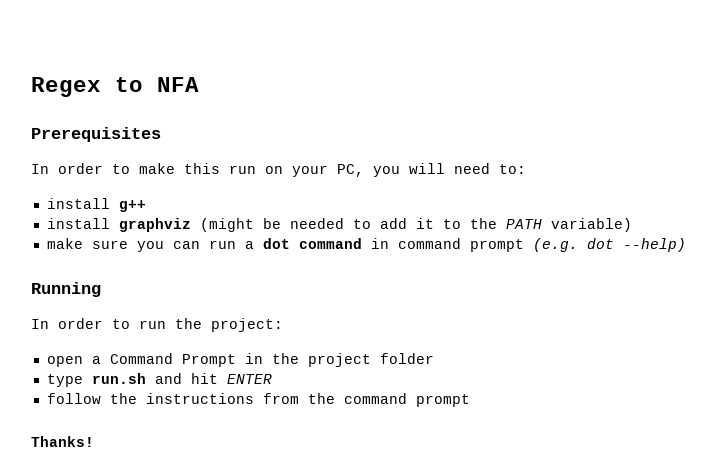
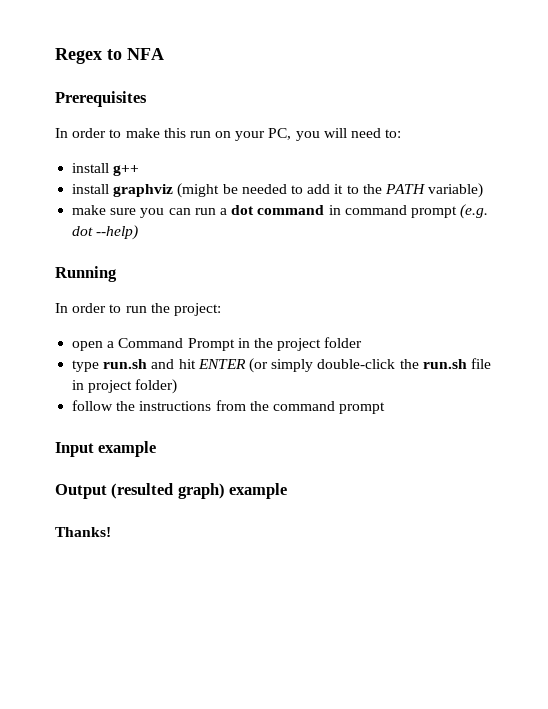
(272, 379) none -> [248,358,491,373] [72,379,178,394] (or simply double-click the run.sh file in project folder)
(470, 400) none -> [55,441,157,457] [55,483,288,499] // Input example // Output (resulted graph) example

